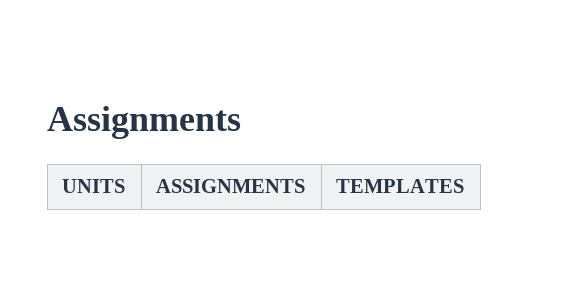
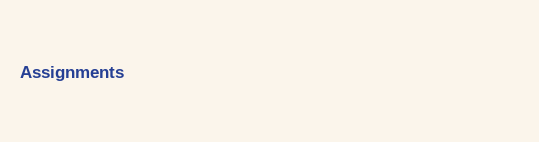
[62,179,126,193] [156,179,306,193] [336,179,465,193] // UNITS | ASSIGNMENTS | TEMPLATES -> (124, 73) none

